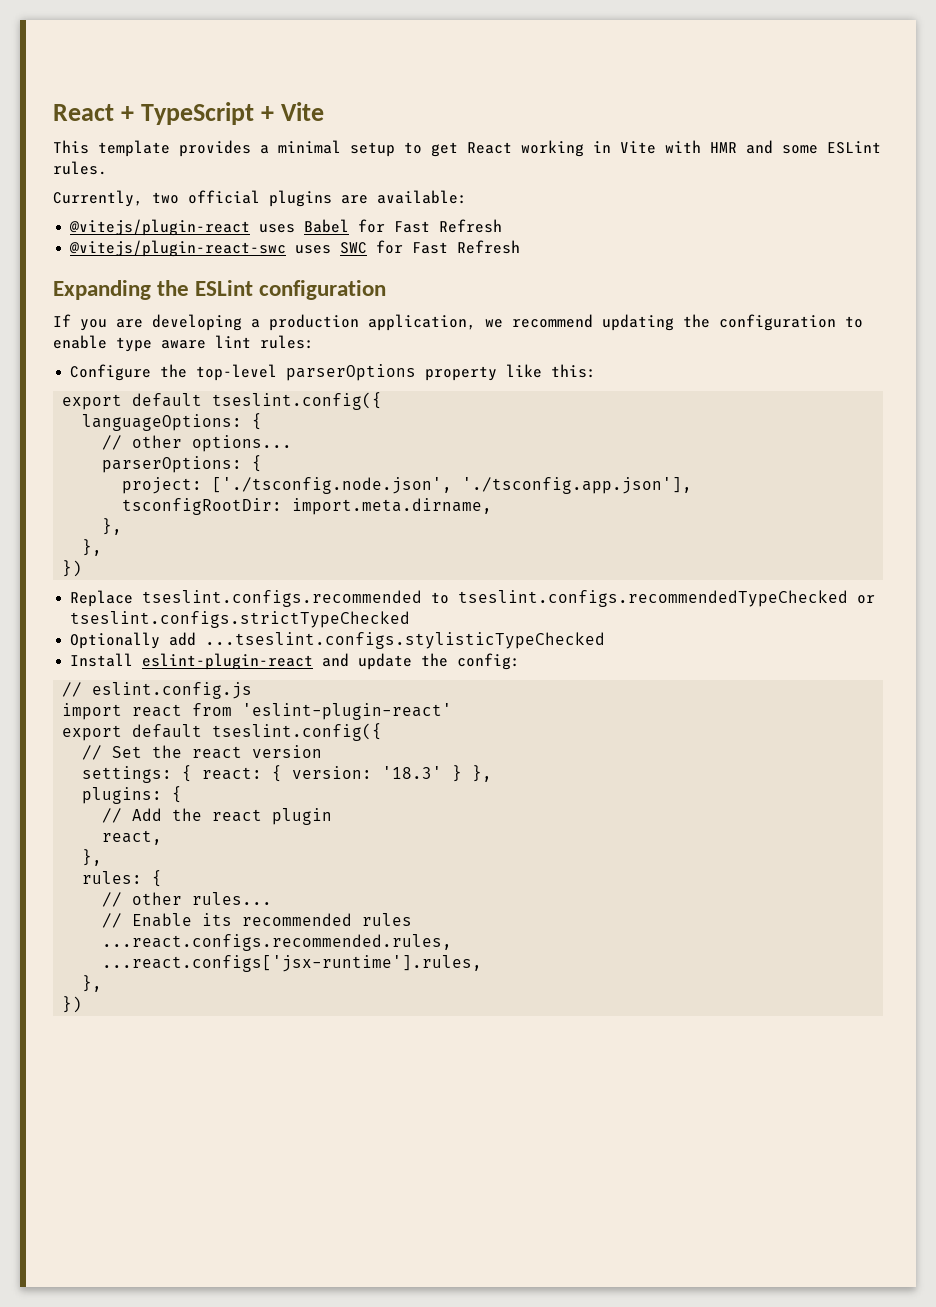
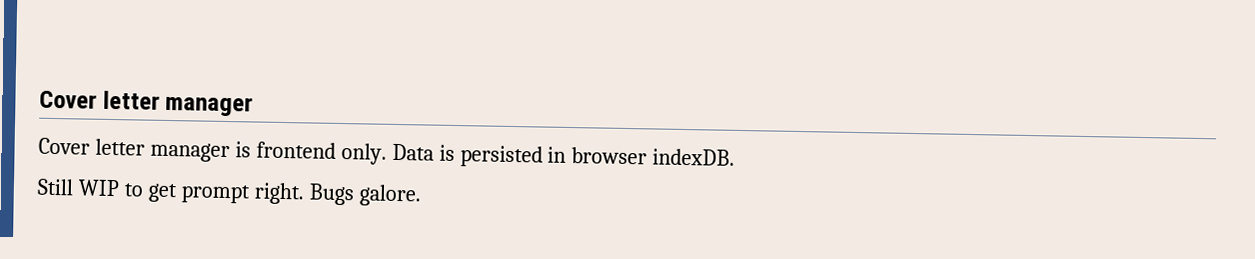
[53,102,325,125] [53,140,881,157] [53,161,107,175] [53,190,467,207] [69,219,503,236] [69,240,521,257] [53,280,387,300] [53,314,863,331] [53,335,314,352] [70,364,597,381] [62,392,383,410] [82,413,263,431] [102,435,293,452] [102,455,263,473] [122,477,693,494] [122,498,493,515] [102,518,123,535] [82,539,103,556] [62,560,83,577] [70,590,876,607] [70,611,411,628] [70,632,606,649] [70,653,521,670] [62,682,253,699] [62,703,453,720] [62,723,383,741] [82,745,323,760] [82,765,493,783] [82,786,183,804] [102,808,333,825] [102,830,163,845] [82,849,103,866] [82,870,163,887] [102,892,273,907] [102,913,413,928] [102,934,453,951] [102,955,483,972] [82,975,103,992] [62,996,83,1013] React + TypeScript + Vite // This template provides a minimal setup to get React working in Vite with HMR and some ESLint rules. // Currently, two official plugins are available: // @vitejs/plugin-react uses Babel for Fast Refresh // @vitejs/plugin-react-swc uses SWC for Fast Refresh // Expanding the ESLint configuration // If you are developing a production application, we recommend updating the configuration to enable type aware lint rules: // Configure the top-level parserOptions property like this: // export default tseslint.config({ // languageOptions: { // // other options... // parserOptions: { // project: ['./tsconfig.node.json', './tsconfig.app.json'], // tsconfigRootDir: import.meta.dirname, // }, // }, // }) // Replace tseslint.configs.recommended to tseslint.configs.recommendedTypeChecked or tseslint.configs.strictTypeChecked // Optionally add ...tseslint.configs.stylisticTypeChecked // Install eslint-plugin-react and update the config: // // eslint.config.js // import react from 'eslint-plugin-react' // export default tseslint.config({ // // Set the react version // settings: { react: { version: '18.3' } }, // plugins: { // // Add the react plugin // react, // }, // rules: { // // other rules... // // Enable its recommended rules // ...react.configs.recommended.rules, // ...react.configs['jsx-runtime'].rules, // }, // }) -> [39,90,254,117] [38,137,736,168] [37,178,421,207] Cover letter manager // Cover letter manager is frontend only. Data is persisted in browser indexDB. // Still WIP to get prompt right. Bugs galore.

